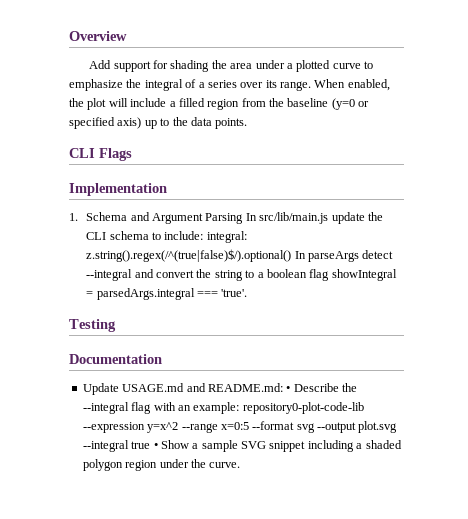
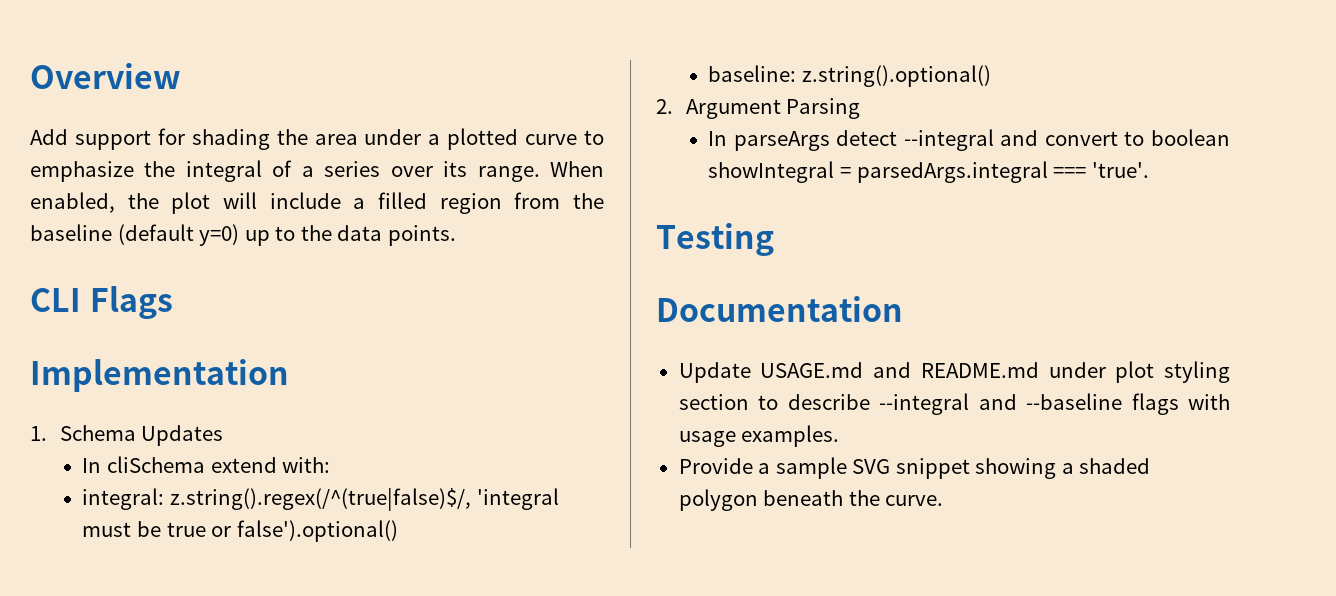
[331,98,370,110] [69,117,142,129] (y=0 or specified axis) -> [117,224,240,246] (default y=0)
[130,212,383,224] [86,231,247,243] [86,249,292,262] and Argument Parsing In src/lib/main.js update the CLI schema to include: integral: z.string().regex(/^(true|false)$/).optional() -> [141,425,224,446] [82,456,331,473] [82,488,559,511] [82,520,398,542] [708,65,991,87] [656,98,861,119] Updates // In cliSchema extend with: // integral: z.string().regex(/^(true|false)$/, 'integral must be true or false').optional() // baseline: z.string().optional() // 2. Argument Parsing //
[196,269,330,281] the string to a boolean flag -> [1124,129,1230,146] to boolean
[207,383,357,392] [82,402,364,414] [82,421,398,433] [82,440,189,452] README.md: • Describe the --integral flag with an example: repository0-plot-code-lib --expression y=x^2 --range x=0:5 --format svg --output plot.svg --integral true • Show -> [920,361,1230,383] [678,393,1230,415] [678,425,840,447] [678,458,753,474] README.md under plot styling section to describe --integral and --baseline flags with usage examples. // Provide
[307,440,354,452] including -> [975,458,1057,479] showing
[125,459,189,471] region under -> [763,490,844,506] beneath

